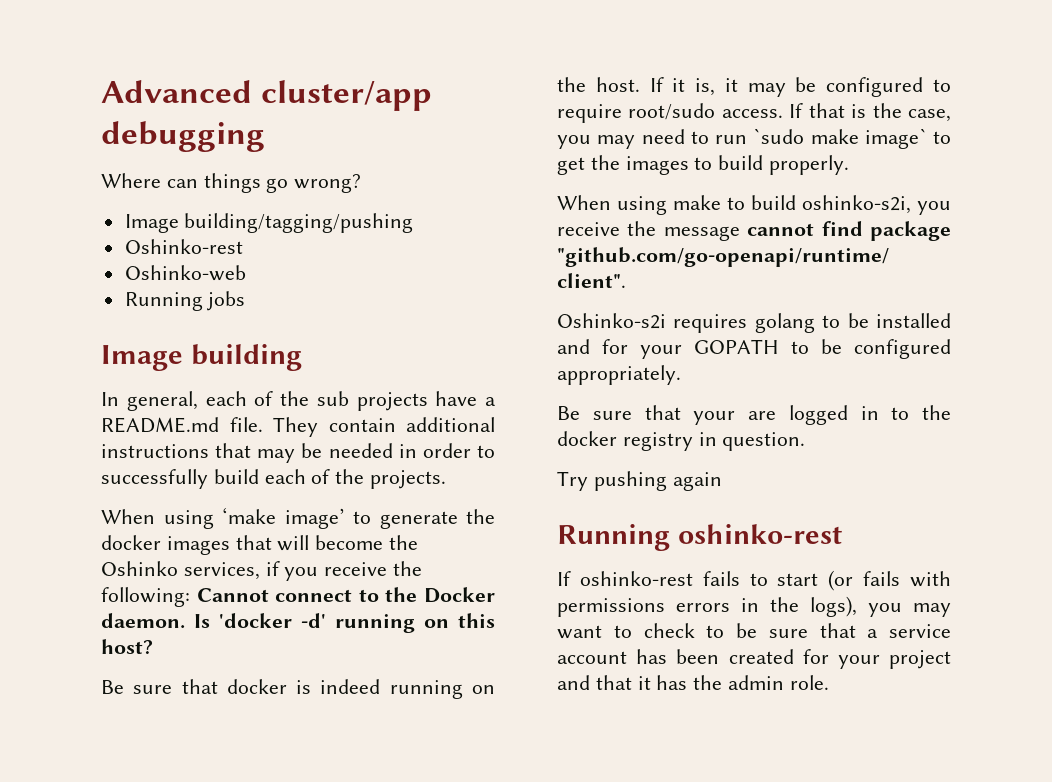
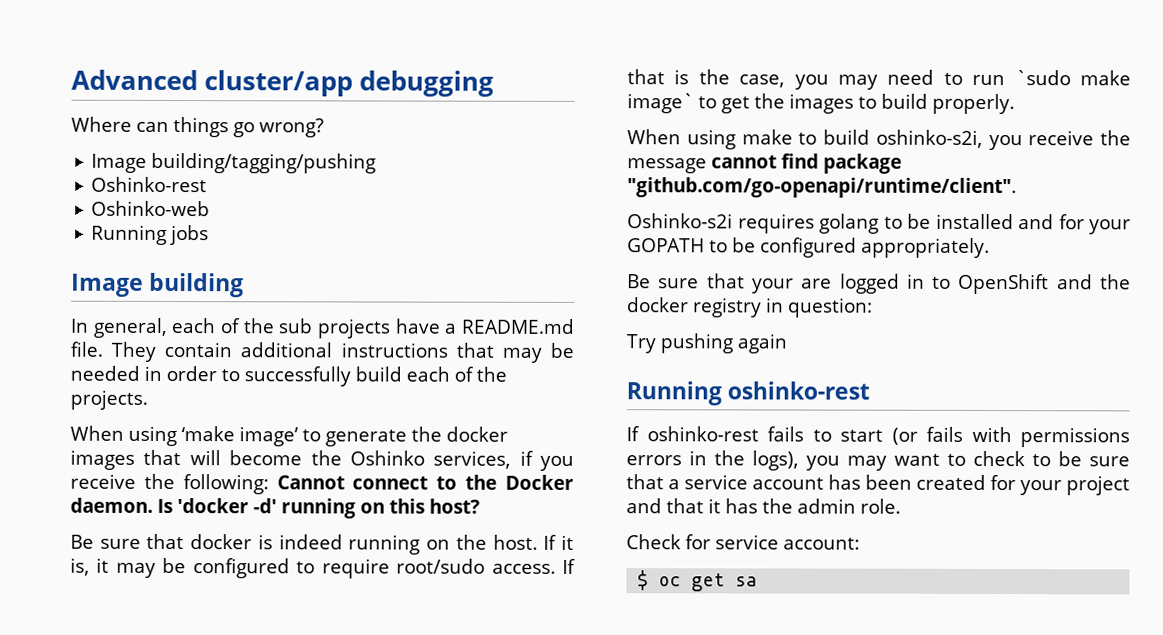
(910, 413) none -> [958,273,1093,295] OpenShift and
[722,432,806,451] question. -> [788,297,873,318] question:
(829, 682) none -> [626,534,860,550] [637,570,759,592] // Check for service account: // $ oc get sa

